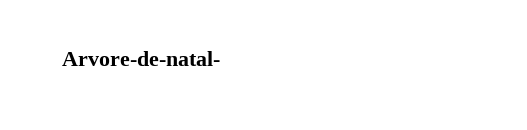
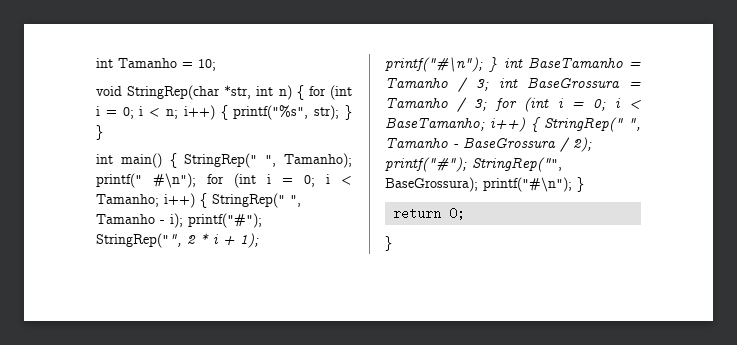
[62,51,220,66] Arvore-de-natal- -> [96,58,216,71] [96,85,352,100] [96,105,352,120] [96,125,103,140] [96,153,352,168] [96,173,352,188] [96,193,301,208] [96,213,262,228] [96,233,259,248] [385,57,641,72] [385,77,641,92] [385,97,641,112] [385,117,641,132] [385,137,592,152] [385,157,562,172] [385,177,584,192] [393,207,466,220] [385,236,392,251] int Tamanho = 10; // void StringRep(char *str, int n) { for (int i = 0; i < n; i++) { printf("%s", str); } } // int main() { StringRep(" ", Tamanho); printf(" #\n"); for (int i = 0; i < Tamanho; i++) { StringRep(" ", Tamanho - i); printf("#"); StringRep("", 2 * i + 1); printf("#\n"); } int BaseTamanho = Tamanho / 3; int BaseGrossura = Tamanho / 3; for (int i = 0; i < BaseTamanho; i++) { StringRep(" ", Tamanho - BaseGrossura / 2); printf("#"); StringRep("", BaseGrossura); printf("#\n"); } // return 0; // }

